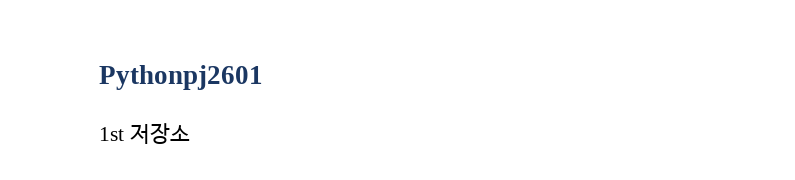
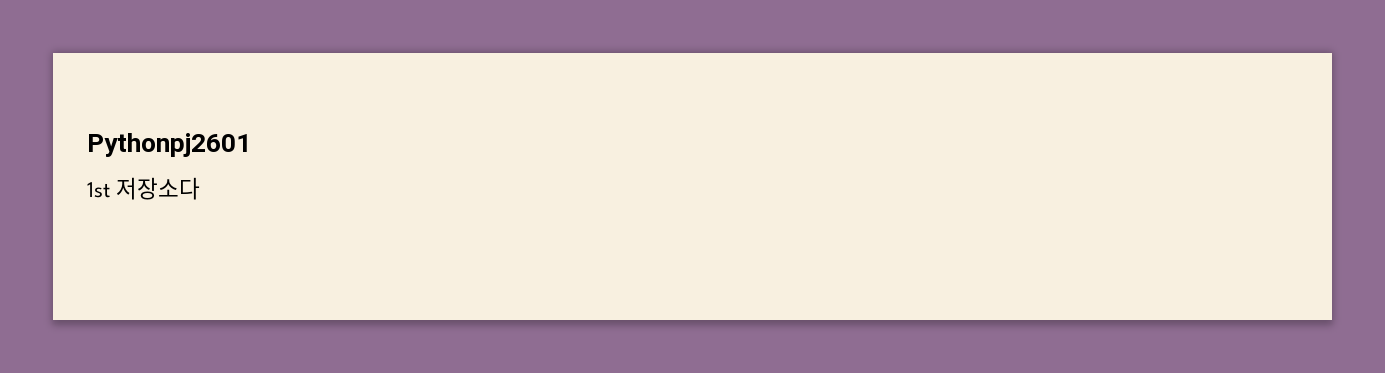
[129,123,190,144] 저장소 -> [116,177,201,200] 저장소다

